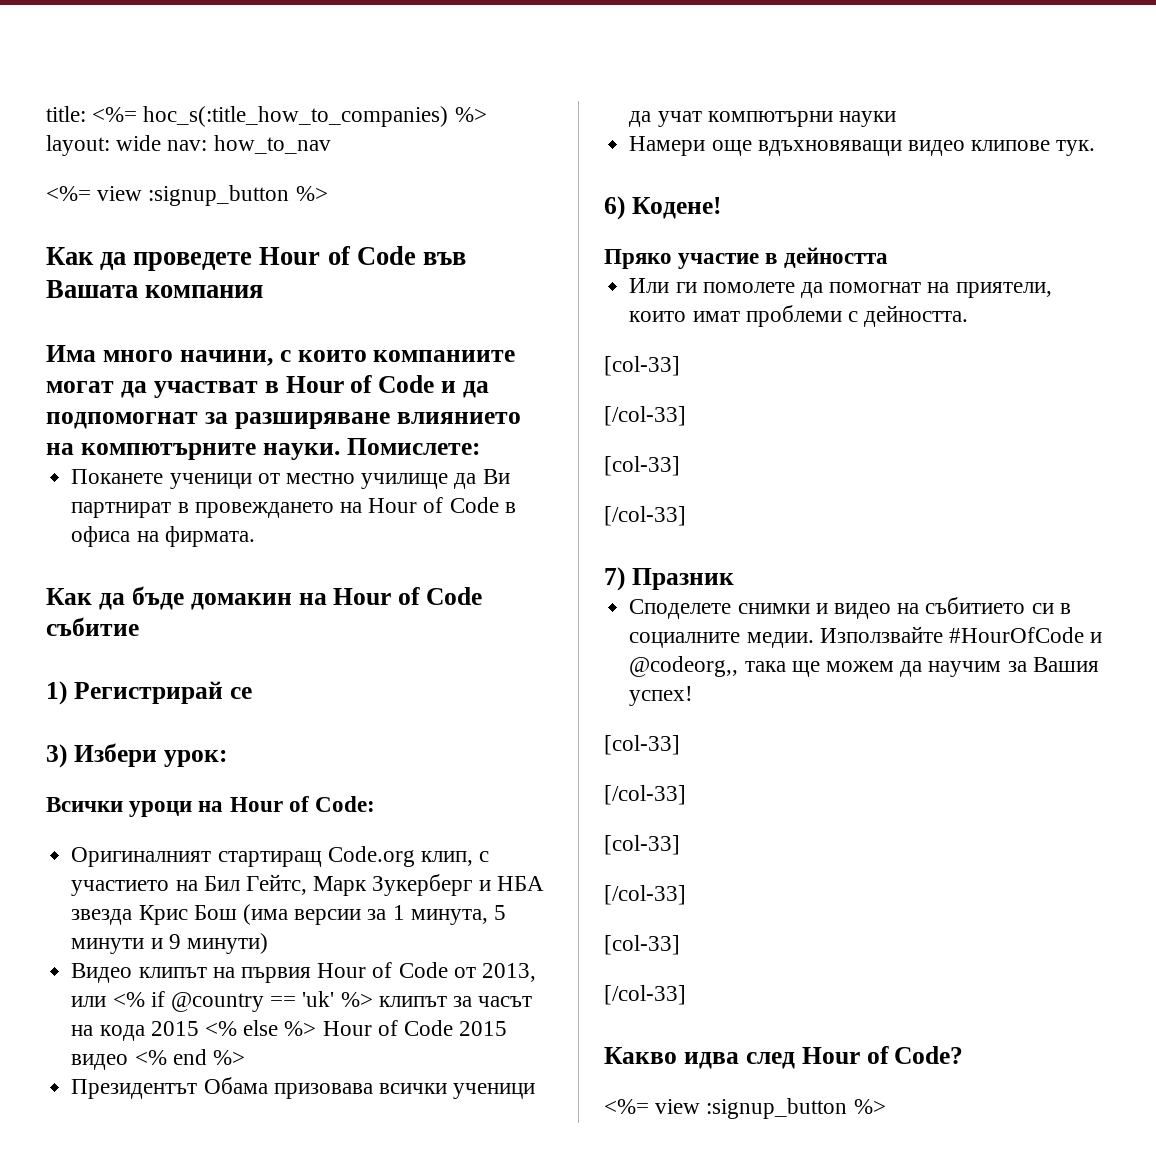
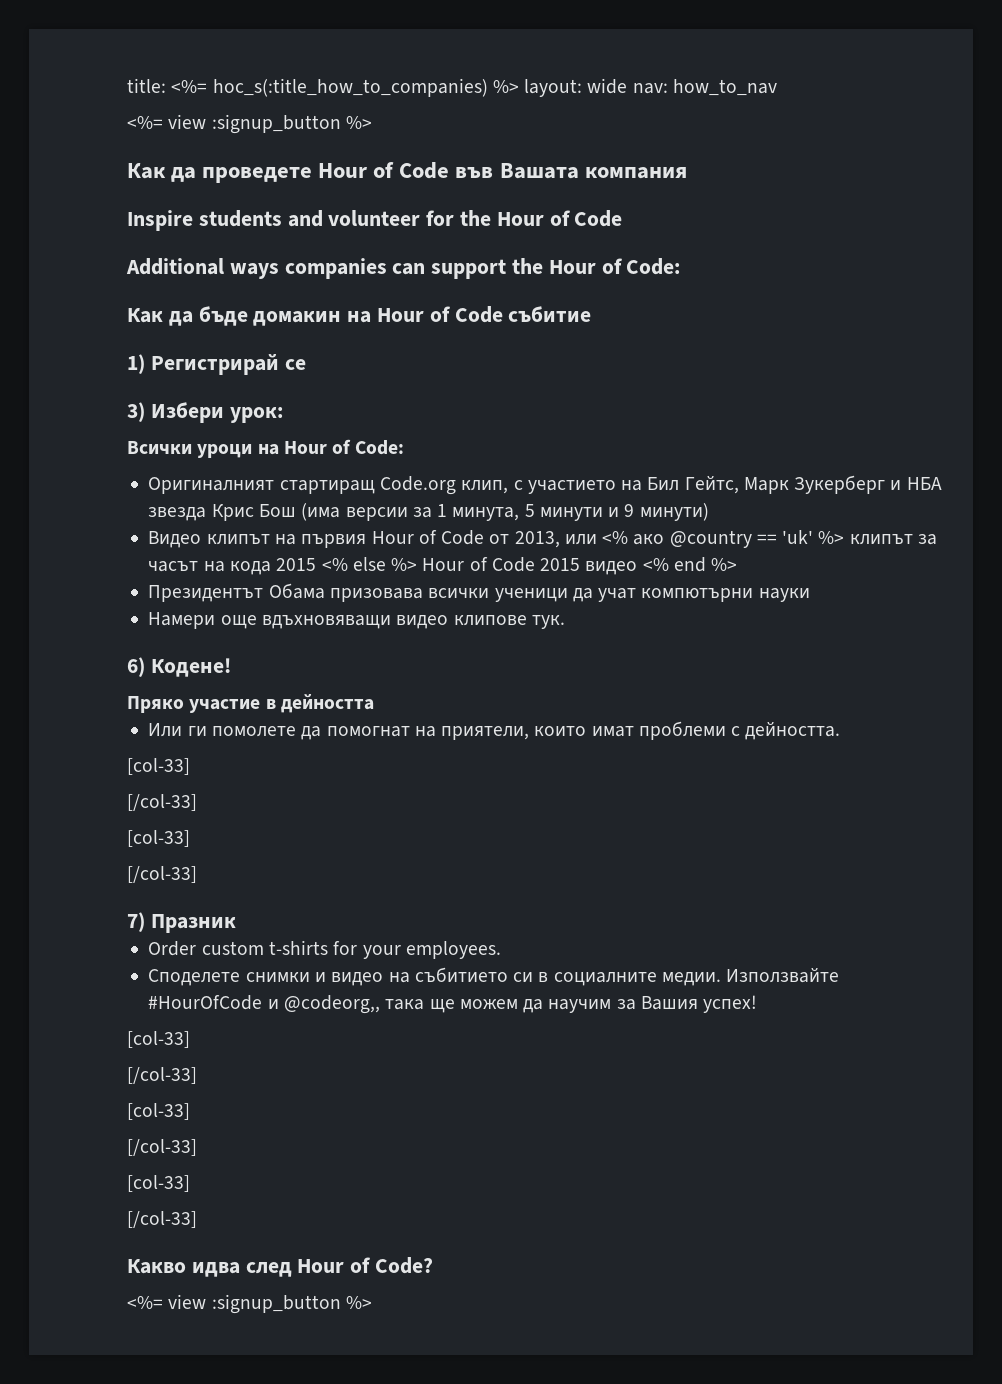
[46,345,516,366] [46,375,490,398] [46,412,521,429] [46,438,480,460] [71,469,510,489] [71,497,516,518] [71,526,255,547] Има много начини, с които компаниите могат да участват в Hour of Code и да подпомогнат за разширяване влиянието на компютърните науки. Помислете: // Поканете ученици от местно училище да Ви партнират в провеждането на Hour of Code в офиса на фирмата. -> [127,210,623,231] [126,258,681,279] Inspire students and volunteer for the Hour of Code // Additional ways companies can support the Hour of Code:
[150,991,165,1007] if -> [633,534,665,545] ако
(734, 579) none -> [148,940,501,959] // Order custom t-shirts for your employees.

